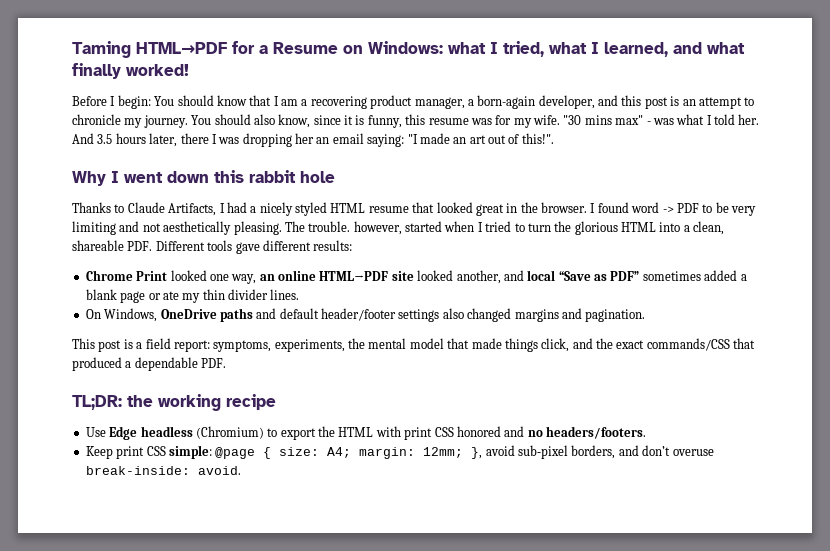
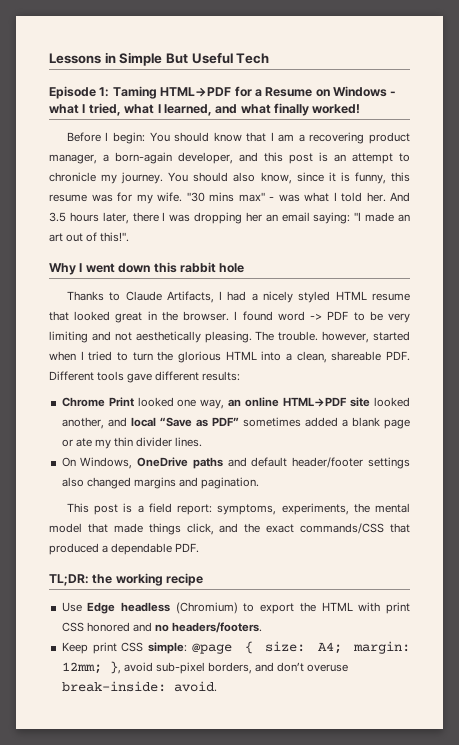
(72, 49) none -> [49,52,270,66] [49,86,110,99] Lessons in Simple But Useful Tech // Episode 1:
[368,41,443,54] Windows: -> [333,86,397,97] Windows -

